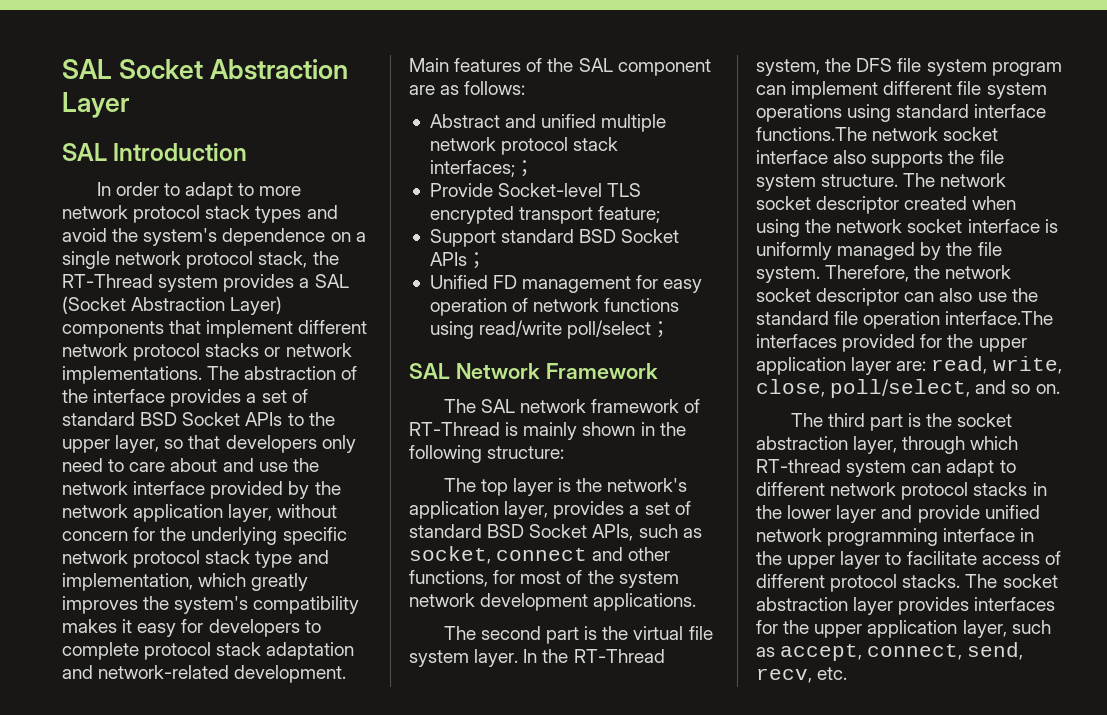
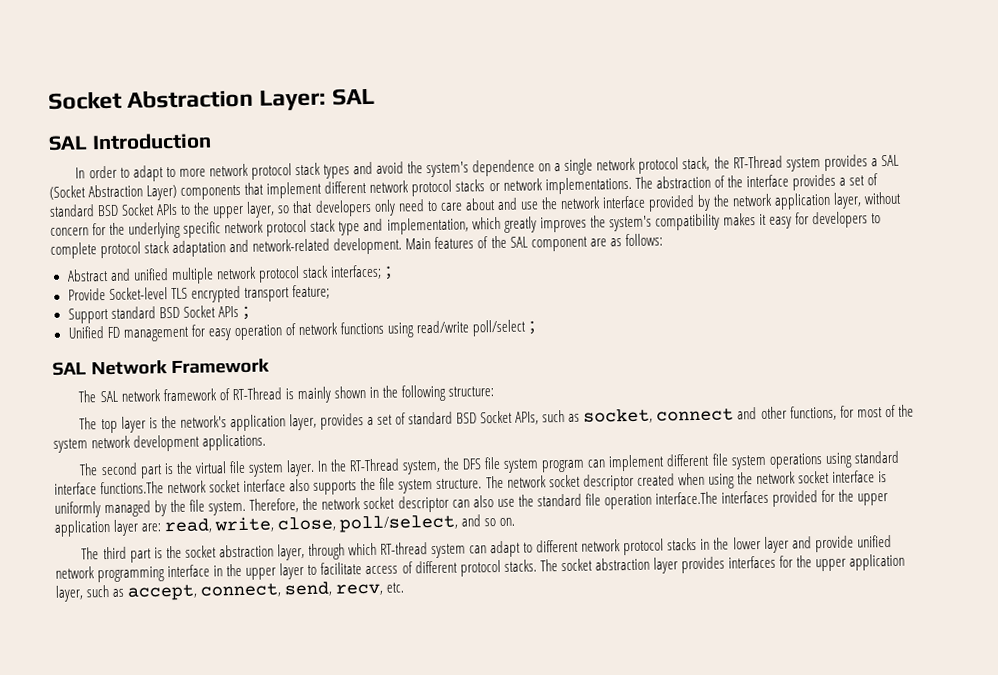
[62,59,112,79] SAL -> (48, 100) none
[62,92,129,118] Layer -> [259,87,375,111] Layer: SAL

